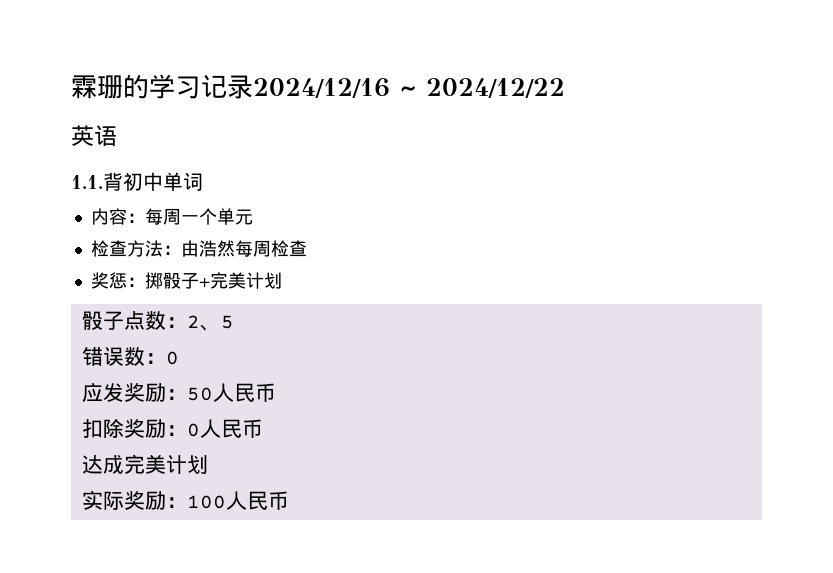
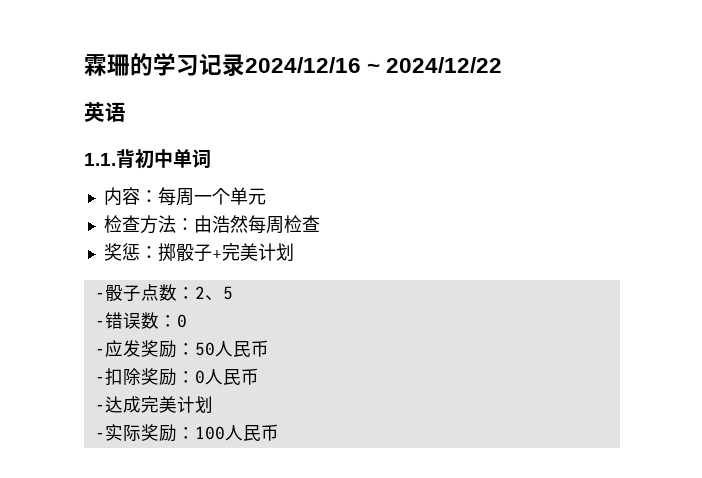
(282, 280) none -> [94,293,105,299] -
(234, 322) none -> [94,321,105,327] -
(179, 358) none -> [94,349,105,355] -
(276, 392) none -> [94,377,105,383] -
(263, 428) none -> [94,405,105,411] -
(208, 464) none -> [94,433,105,439] -

